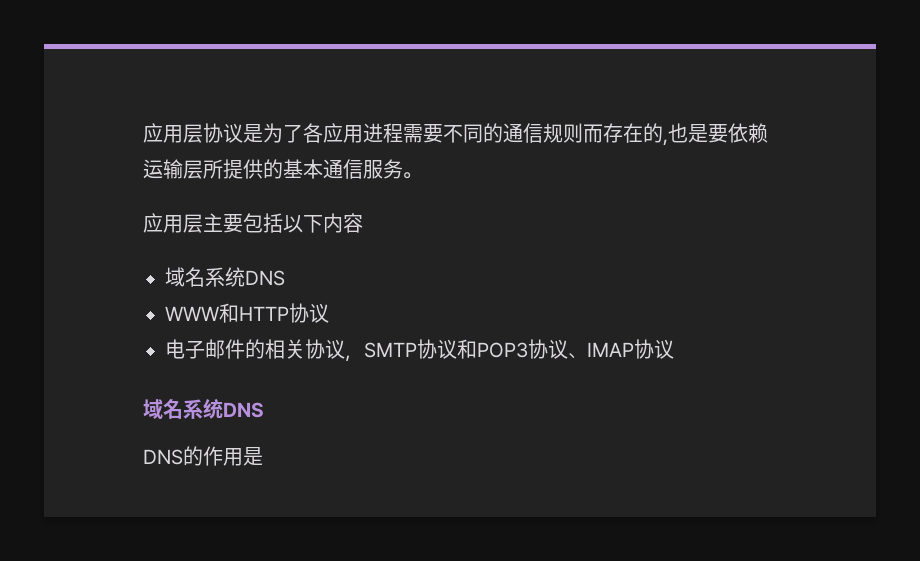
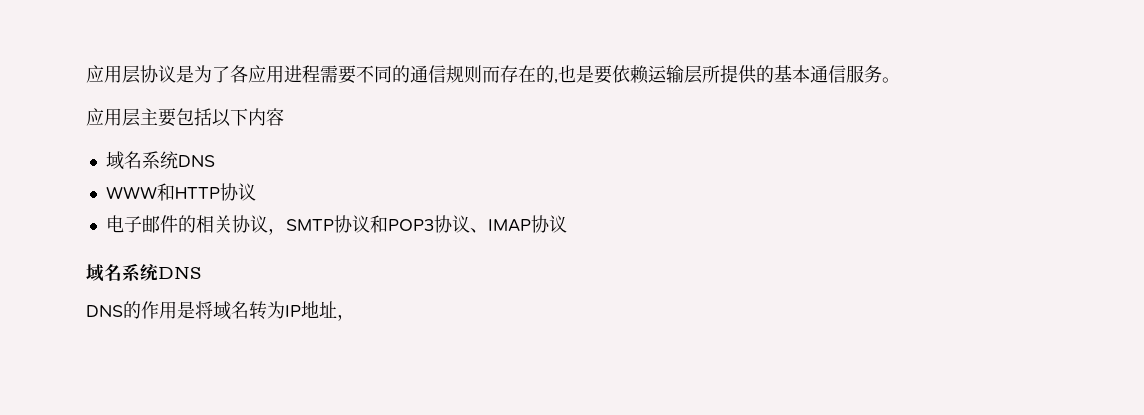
(263, 456) none -> [195,301,355,321] 将域名转为IP地址，

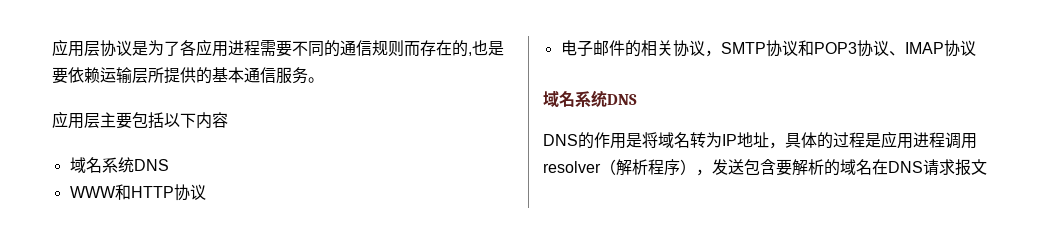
(355, 317) none -> [785,131,977,149] [543,159,987,176] 具体的过程是应用进程调用resolver（解析程序），发送包含要解析的域名在DNS请求报文

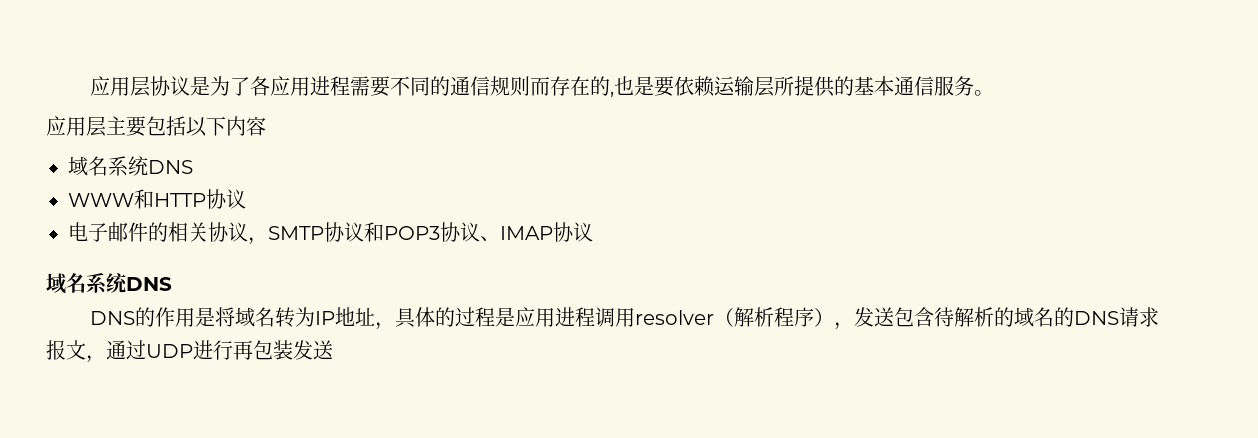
[776,159,792,176] 要 -> [933,307,954,327] 待
[872,159,888,175] 在 -> [1053,307,1074,327] 的
(987, 167) none -> [86,340,333,363] ，通过UDP进行再包装发送

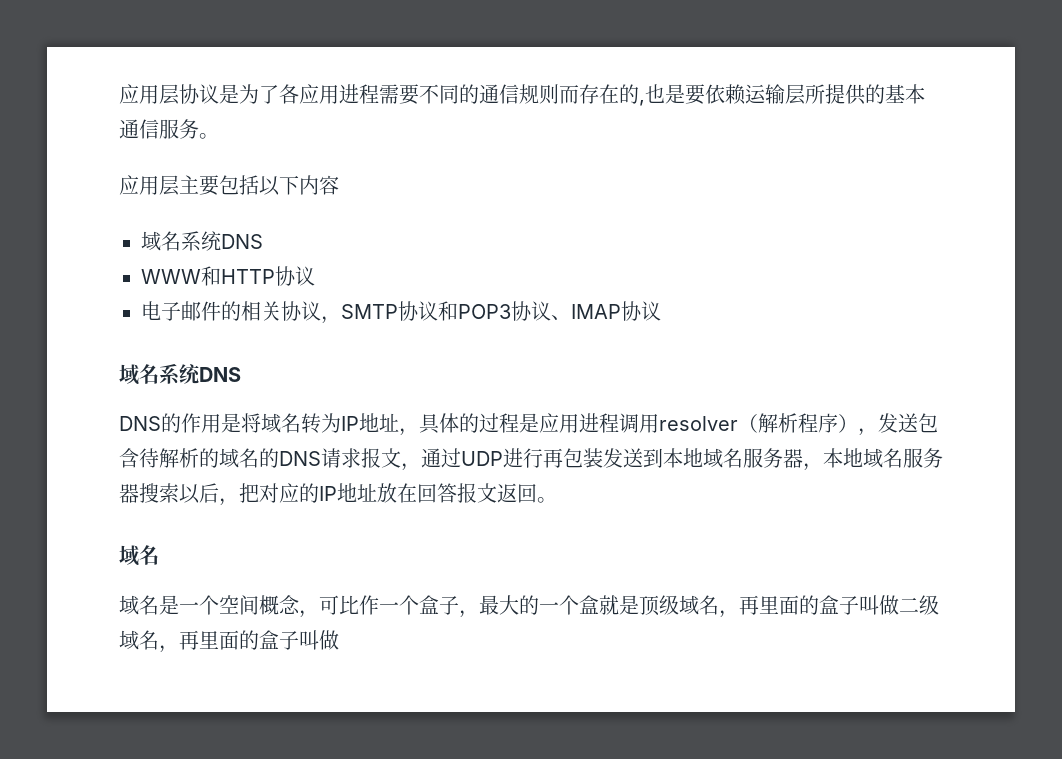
(333, 350) none -> [643,448,943,471] [119,483,557,506] [119,545,159,566] [119,595,939,618] [119,630,339,653] 到本地域名服务器，本地域名服务器搜索以后，把对应的IP地址放在回答报文返回。 // 域名 // 域名是一个空间概念，可比作一个盒子，最大的一个盒就是顶级域名，再里面的盒子叫做二级域名，再里面的盒子叫做

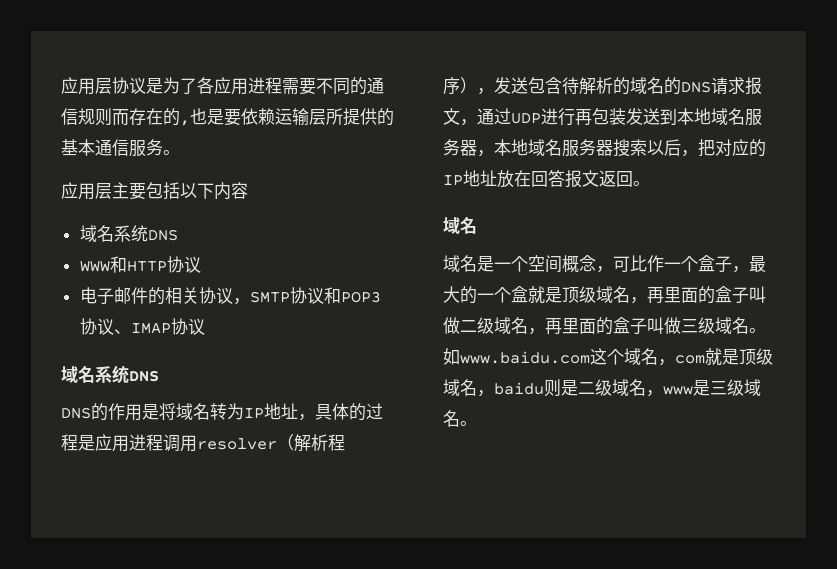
(339, 640) none -> [681,317,766,334] [443,348,773,366] [443,379,761,397] [443,410,477,427] 三级域名。如www.baidu.com这个域名，com就是顶级域名，baidu则是二级域名，www是三级域名。

